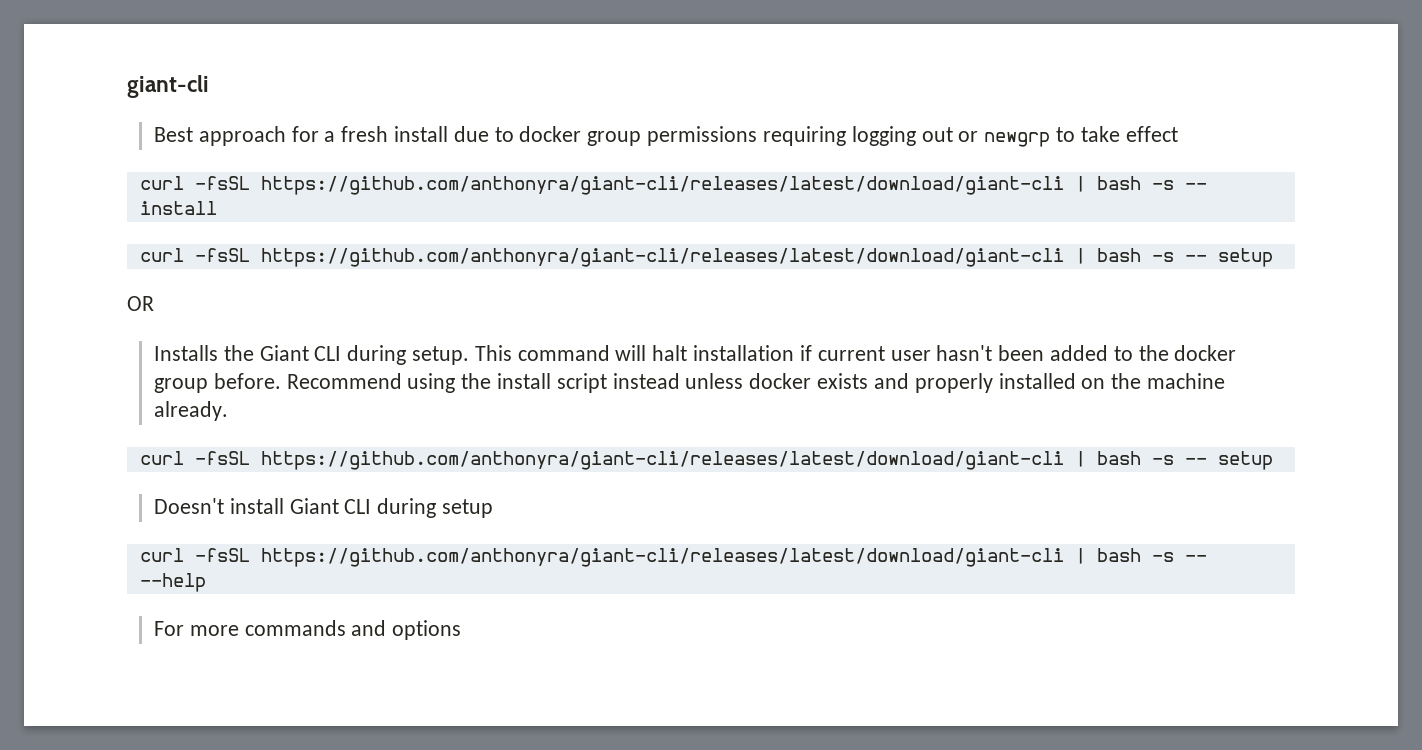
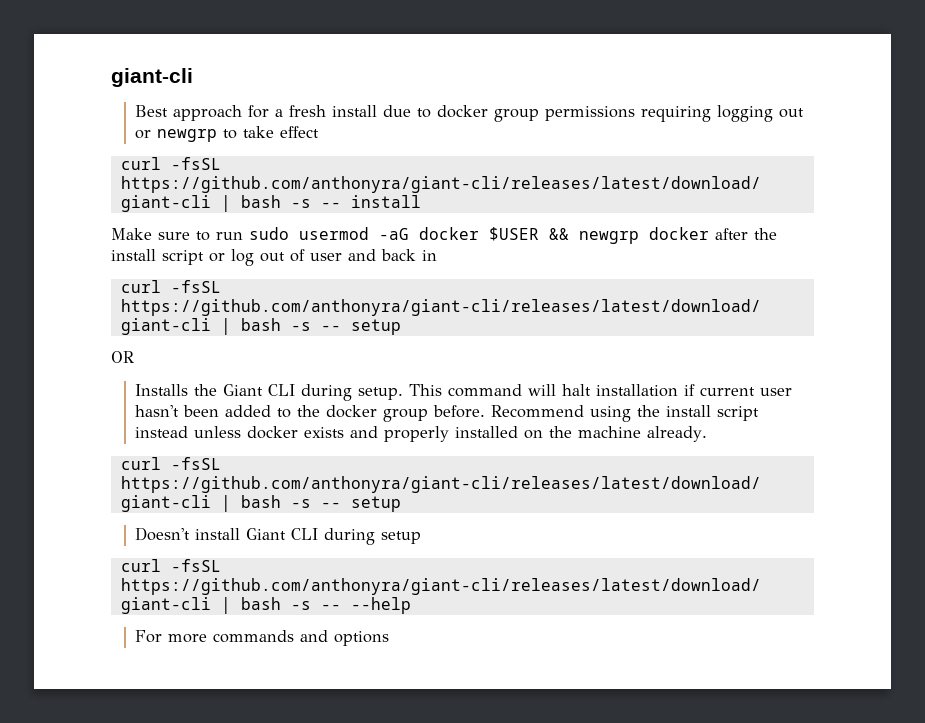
(217, 208) none -> [111,227,777,244] [111,249,437,266] // Make sure to run sudo usermod -aG docker $USER && newgrp docker after the install script or log out of user and back in

